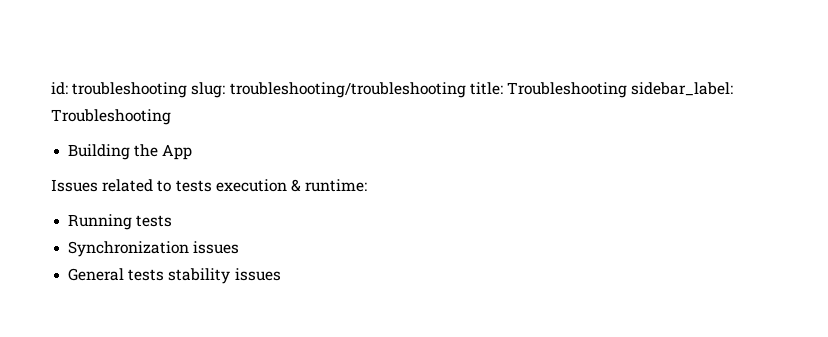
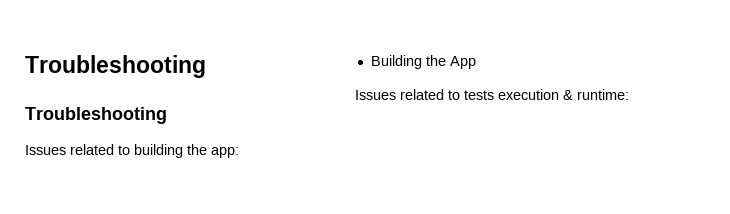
[51,82,734,98] [51,109,171,125] id: troubleshooting slug: troubleshooting/troubleshooting title: Troubleshooting sidebar_label: Troubleshooting -> [25,55,206,78] [25,107,167,124] [25,144,239,158] Troubleshooting // Troubleshooting // Issues related to building the app:
[68,214,173,230] [68,241,240,257] [68,268,281,284] // Running tests // Synchronization issues // General tests stability issues -> (629, 94) none

